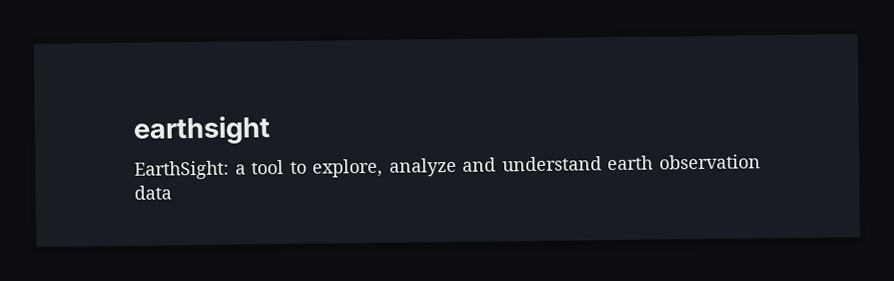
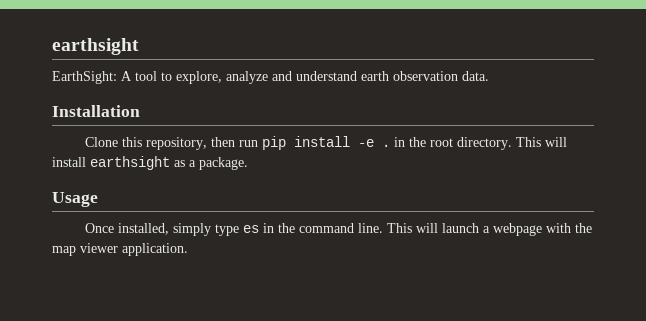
[234,164,246,175] a -> [121,71,132,81] A
[134,185,172,200] data -> [462,71,489,81] [52,105,140,117] [84,136,567,150] [52,156,248,170] [52,192,98,207] [84,223,592,236] [52,243,188,256] data. // Installation // Clone this repository, then run pip install -e . in the root directory. This will install earthsight as a package. // Usage // Once installed, simply type es in the command line. This will launch a webpage with the map viewer application.

